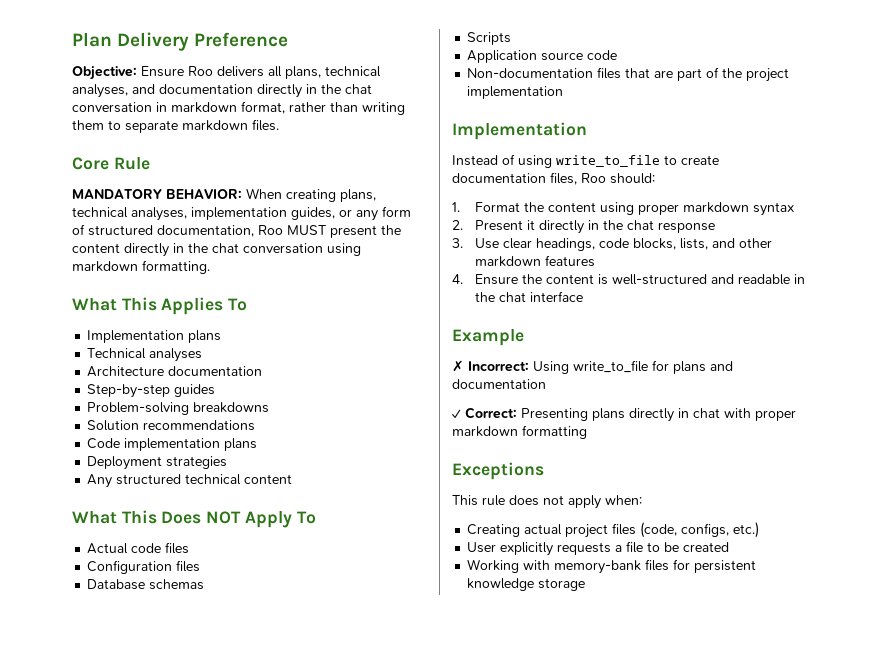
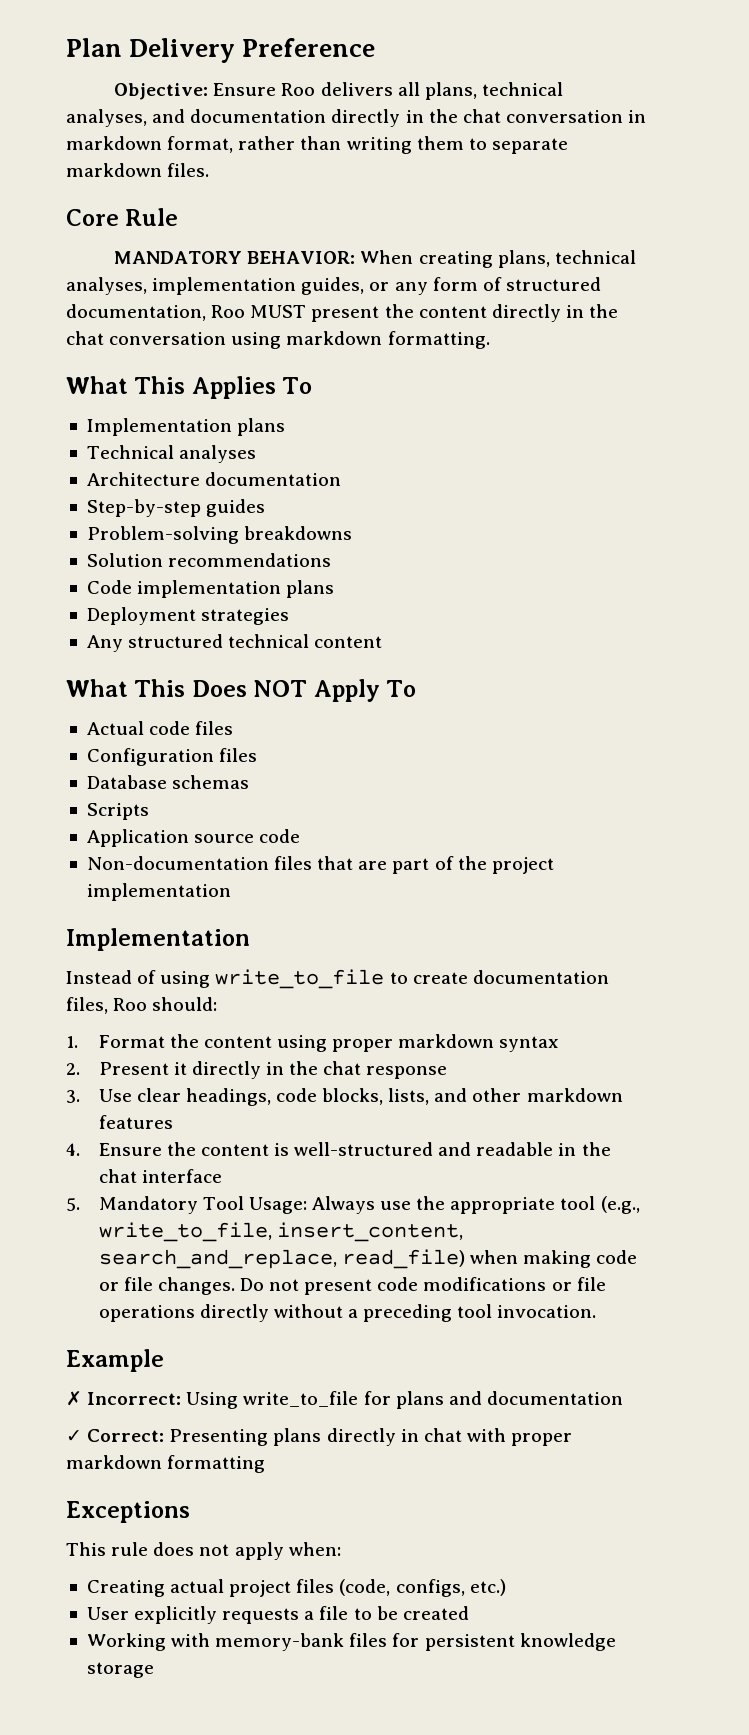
(583, 296) none -> [66,1196,640,1214] [98,1222,463,1242] [98,1249,638,1269] [98,1277,606,1295] [98,1304,597,1322] // 5. Mandatory Tool Usage: Always use the appropriate tool (e.g., write_to_file, insert_content, search_and_replace, read_file) when making code or file changes. Do not present code modifications or file operations directly without a preceding tool invocation.

